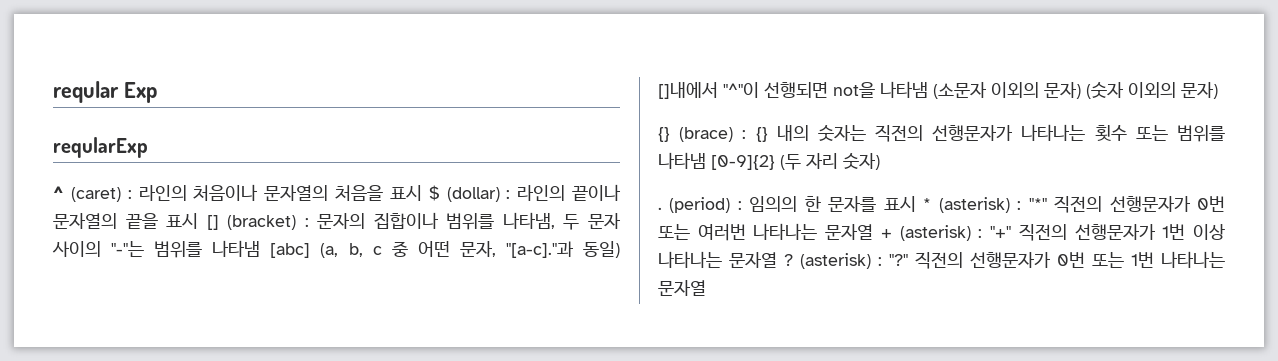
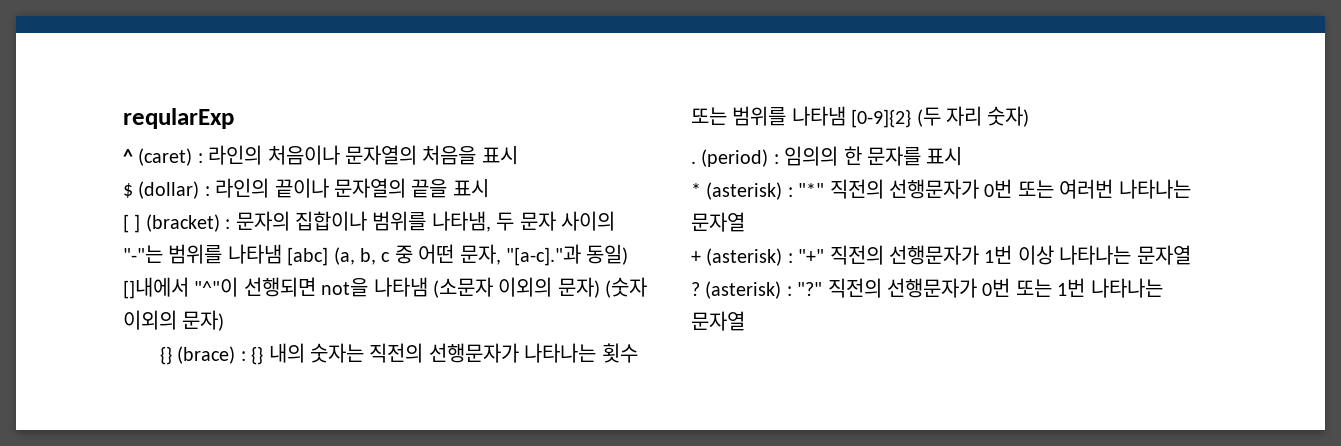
[53,81,157,103] reqular Exp // -> (123, 118) none
(422, 193) none -> (518, 155) //
[206,215,219,230] [] -> [123,214,141,233] // [ ]
(916, 204) none -> (963, 156) //
(874, 232) none -> (745, 222) //
(777, 260) none -> (1191, 255) //

